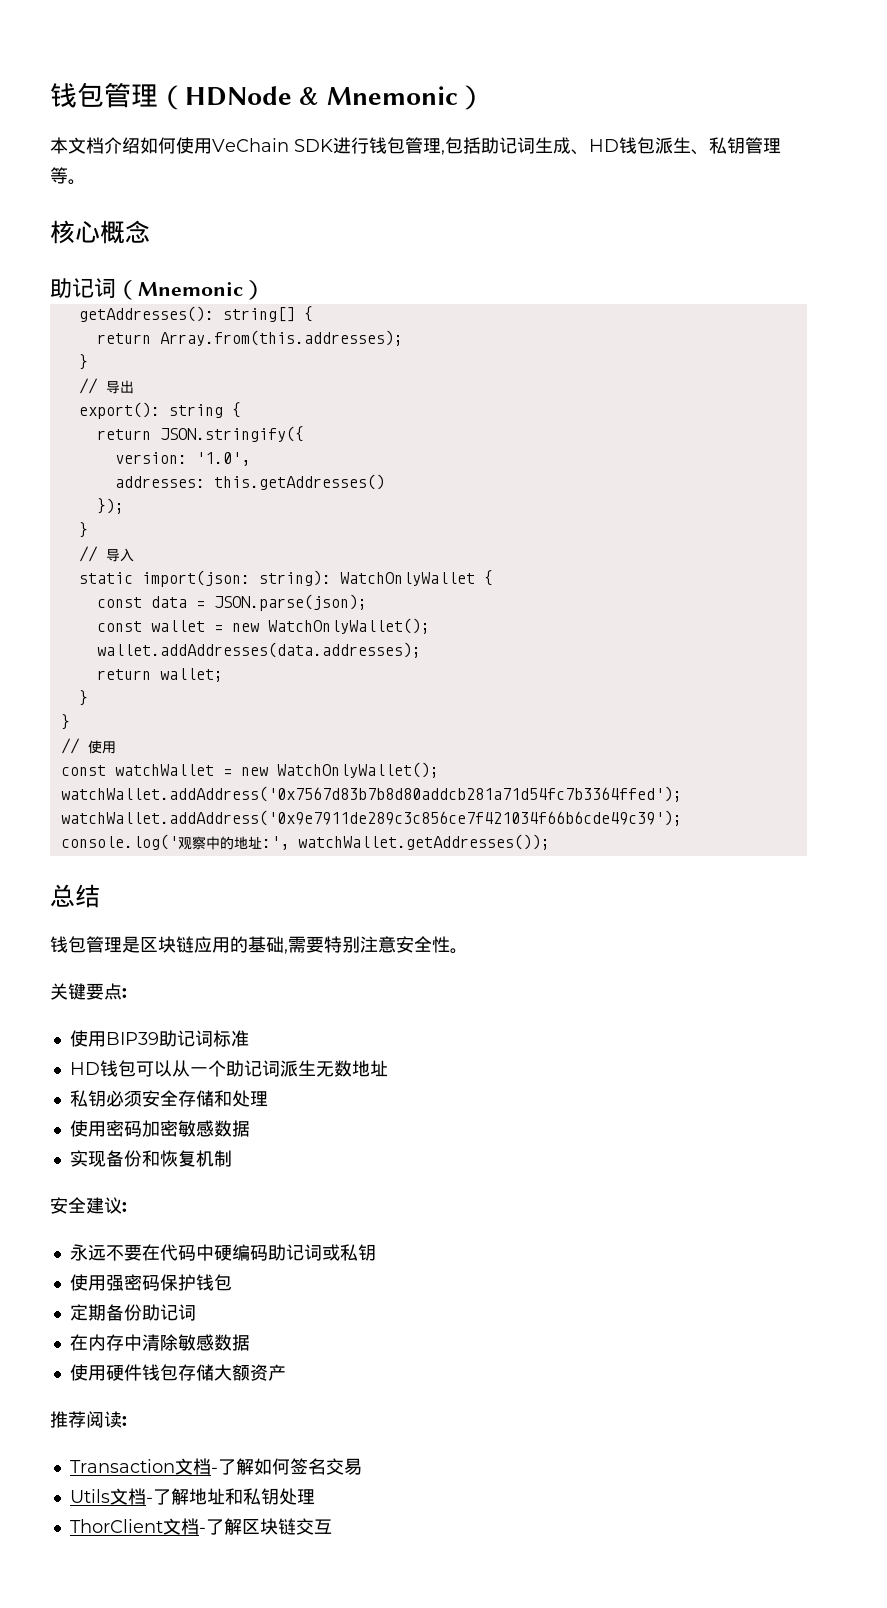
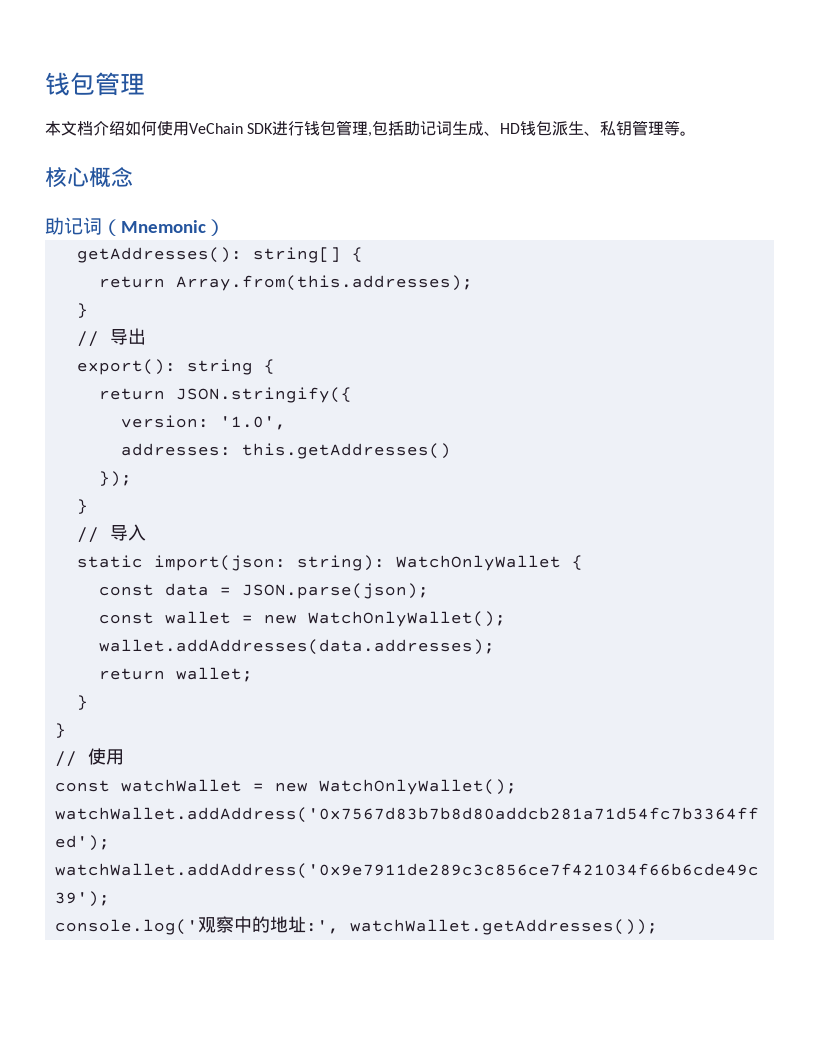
[50,82,485,110] 钱包管理（HDNode & Mnemonic） -> [45,72,145,96] 钱包管理
[50,884,100,908] [50,936,468,954] [50,983,127,1000] [69,1030,249,1047] [69,1060,388,1077] [69,1090,268,1107] [69,1120,250,1137] [69,1150,232,1167] [50,1197,127,1214] [69,1244,376,1261] [69,1274,232,1291] [69,1304,196,1321] [69,1334,250,1351] [69,1364,286,1381] [50,1411,127,1428] [69,1458,362,1475] [69,1488,315,1505] [69,1518,332,1535] // 总结 // 钱包管理是区块链应用的基础,需要特别注意安全性。 // 关键要点: // 使用BIP39助记词标准 // HD钱包可以从一个助记词派生无数地址 // 私钥必须安全存储和处理 // 使用密码加密敏感数据 // 实现备份和恢复机制 // 安全建议: // 永远不要在代码中硬编码助记词或私钥 // 使用强密码保护钱包 // 定期备份助记词 // 在内存中清除敏感数据 // 使用硬件钱包存储大额资产 // 推荐阅读: // Transaction文档-了解如何签名交易 // Utils文档-了解地址和私钥处理 // ThorClient文档-了解区块链交互 -> (658, 927) none

